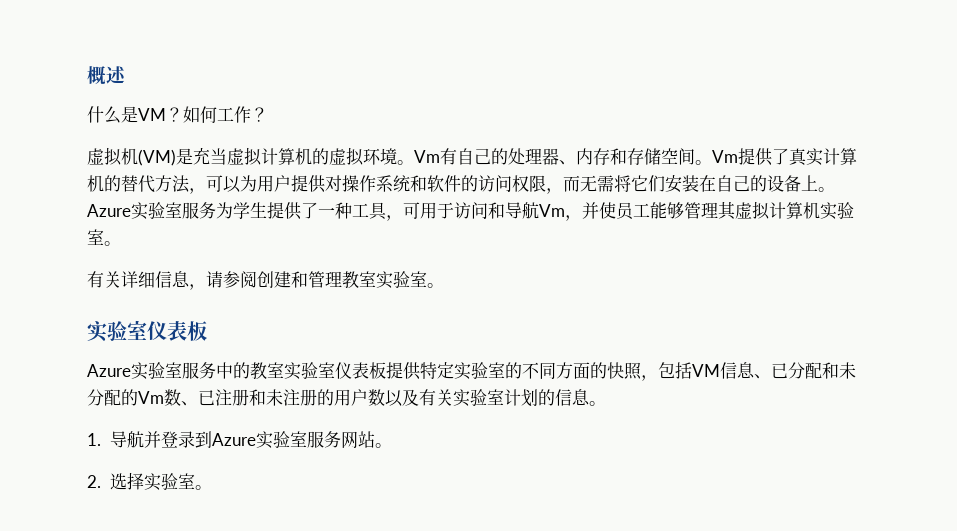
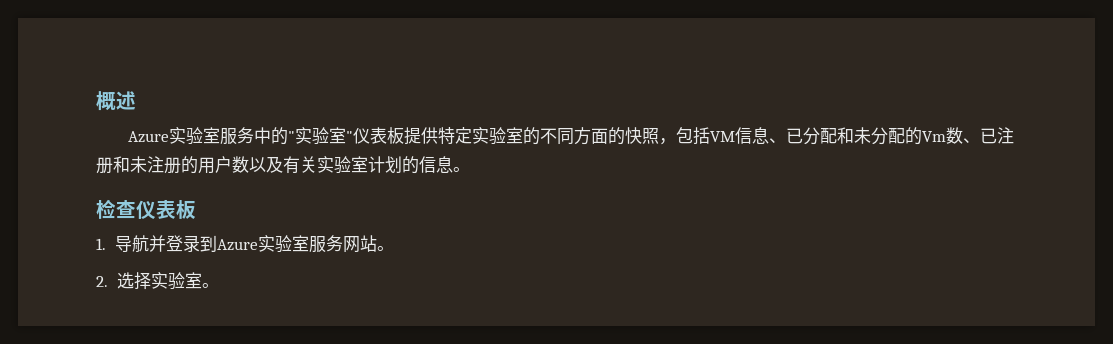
[87,106,268,124] [87,147,857,166] [87,175,835,194] [87,201,854,221] [87,229,121,246] [87,271,444,290] [87,320,207,342] // 什么是VM？如何工作？ // 虚拟机(VM)是充当虚拟计算机的虚拟环境。Vm有自己的处理器、内存和存储空间。Vm提供了真实计算机的替代方法，可以为用户提供对操作系统和软件的访问权限，而无需将它们安装在自己的设备上。Azure实验室服务为学生提供了一种工具，可用于访问和导航Vm，并使员工能够管理其虚拟计算机实验室。 // 有关详细信息，请参阅创建和管理教室实验室。 // 实验室仪表板 -> (136, 100) none
[250,362,335,380] 教室实验室 -> [288,127,354,145] "实验室"
(606, 403) none -> [96,199,196,219] // 检查仪表板

